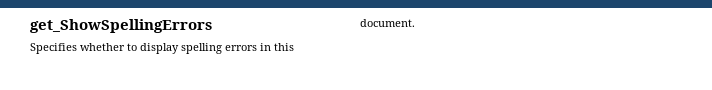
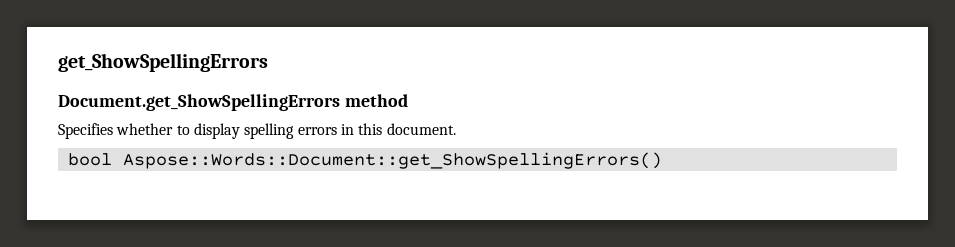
(212, 26) none -> [58,94,408,111] // Document.get_ShowSpellingErrors method
(415, 23) none -> [67,152,662,169] // bool Aspose::Words::Document::get_ShowSpellingErrors()

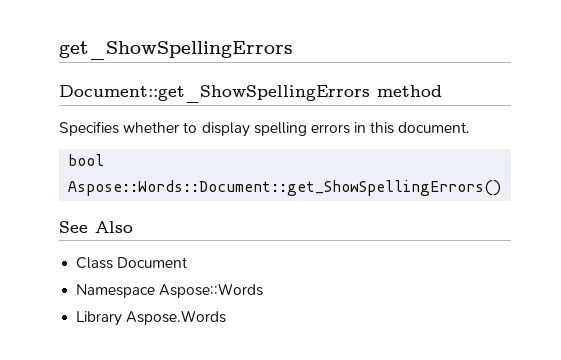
[58,94,340,111] Document.get_ShowSpellingErrors -> [59,85,370,103] Document::get_ShowSpellingErrors
(662, 160) none -> [59,221,133,233] [76,257,188,269] [76,283,264,298] [76,310,227,326] // See Also // Class Document // Namespace Aspose::Words // Library Aspose.Words

